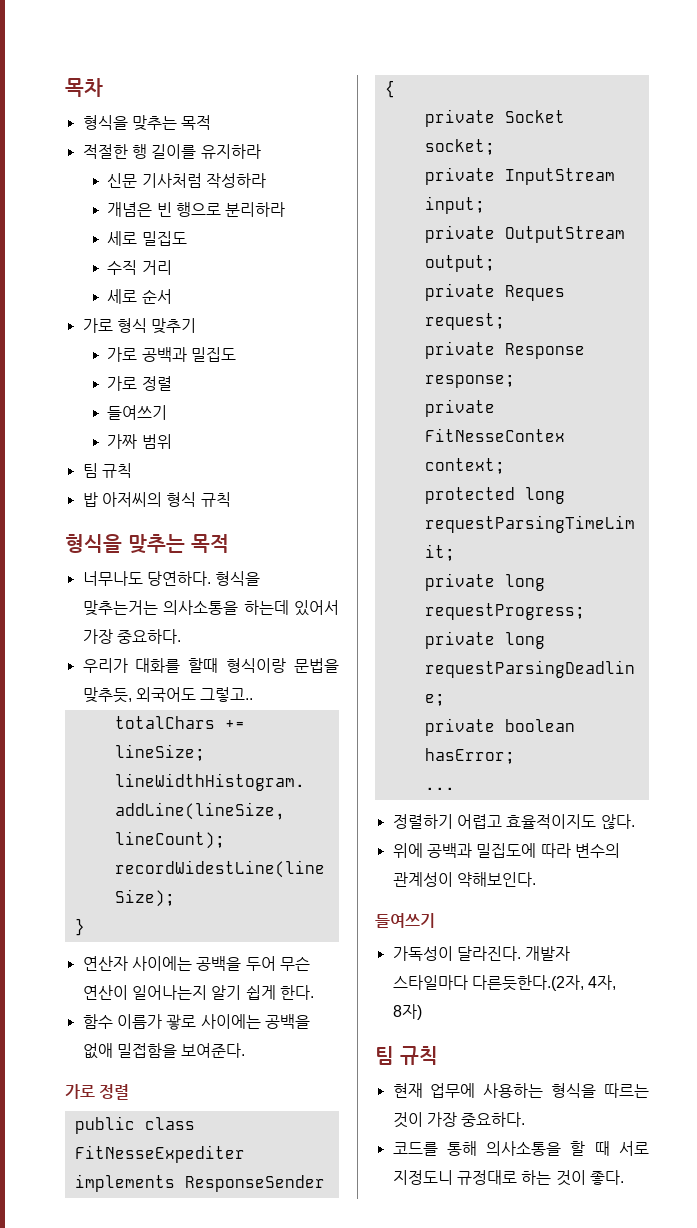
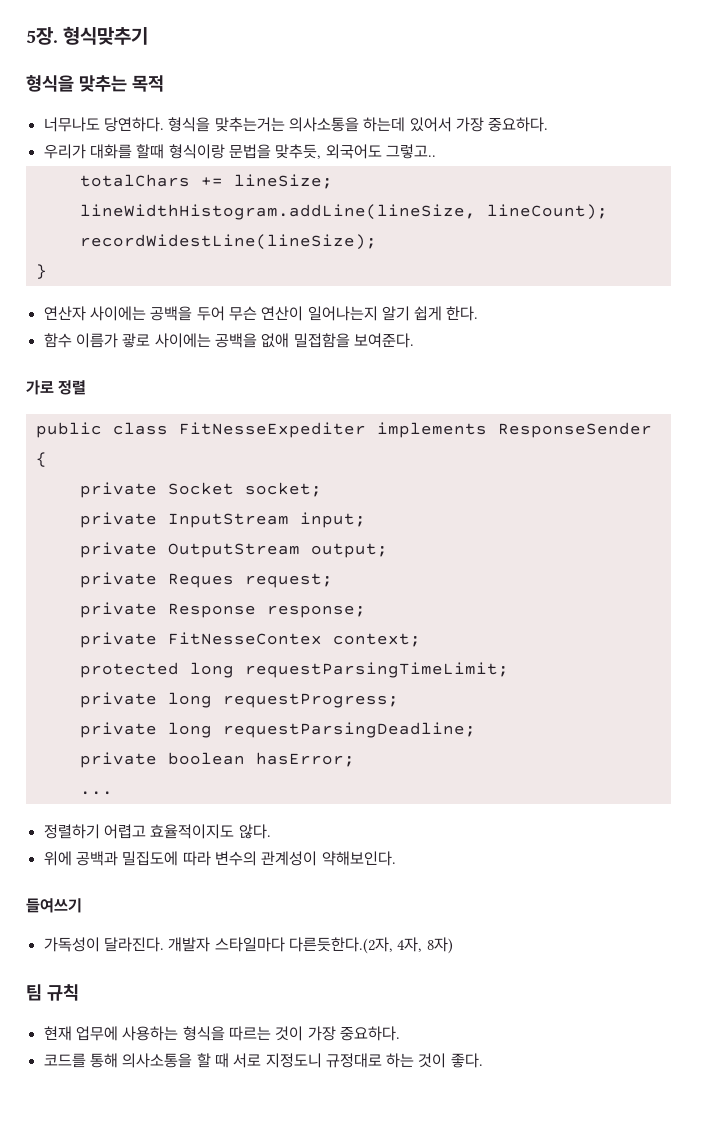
[65,78,103,97] [82,115,212,131] [82,144,261,159] [107,173,266,188] [107,202,286,217] [107,231,187,246] [107,260,172,275] [107,289,172,304] [82,318,197,334] [107,347,236,362] [107,376,172,391] [107,405,168,420] [107,434,172,449] [82,463,132,478] [82,492,231,507] 목차 // 형식을 맞추는 목적 // 적절한 행 길이를 유지하라 // 신문 기사처럼 작성하라 // 개념은 빈 행으로 분리하라 // 세로 밀집도 // 수직 거리 // 세로 순서 // 가로 형식 맞추기 // 가로 공백과 밀집도 // 가로 정렬 // 들여쓰기 // 가짜 범위 // 팀 규칙 // 밥 아저씨의 형식 규칙 -> [26,26,149,45] 5장. 형식맞추기

